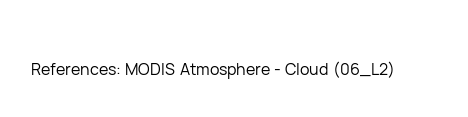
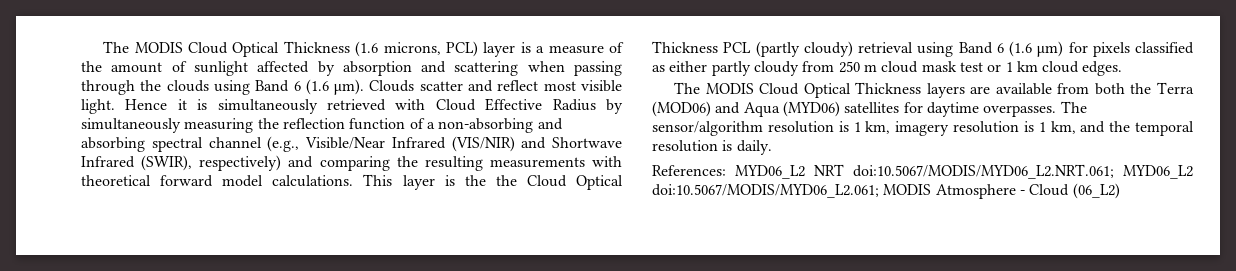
[31,63,121,75] References: -> [103,41,625,57] [81,61,622,76] [81,79,623,95] [81,98,623,114] [81,118,563,133] [81,136,622,152] [81,155,622,171] [81,174,624,190] [652,41,1194,57] [652,61,1123,76] [674,82,1195,98] [652,101,1087,117] [652,121,1194,136] [652,140,772,155] [652,164,1193,179] [652,184,879,198] The MODIS Cloud Optical Thickness (1.6 microns, PCL) layer is a measure of the amount of sunlight affected by absorption and scattering when passing through the clouds using Band 6 (1.6 μm). Clouds scatter and reflect most visible light. Hence it is simultaneously retrieved with Cloud Effective Radius by simultaneously measuring the reflection function of a non-absorbing and absorbing spectral channel (e.g., Visible/Near Infrared (VIS/NIR) and Shortwave Infrared (SWIR), respectively) and comparing the resulting measurements with theoretical forward model calculations. This layer is the the Cloud Optical Thickness PCL (partly cloudy) retrieval using Band 6 (1.6 μm) for pixels classified as either partly cloudy from 250 m cloud mask test or 1 km cloud edges. // The MODIS Cloud Optical Thickness layers are available from both the Terra (MOD06) and Aqua (MYD06) satellites for daytime overpasses. The sensor/algorithm resolution is 1 km, imagery resolution is 1 km, and the temporal resolution is daily. // References: MYD06_L2 NRT doi:10.5067/MODIS/MYD06_L2.NRT.061; MYD06_L2 doi:10.5067/MODIS/MYD06_L2.061;

